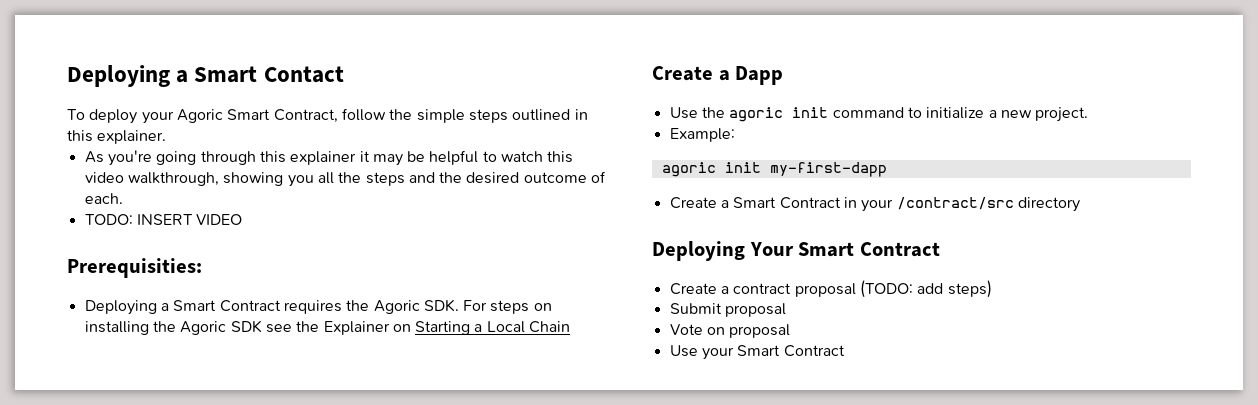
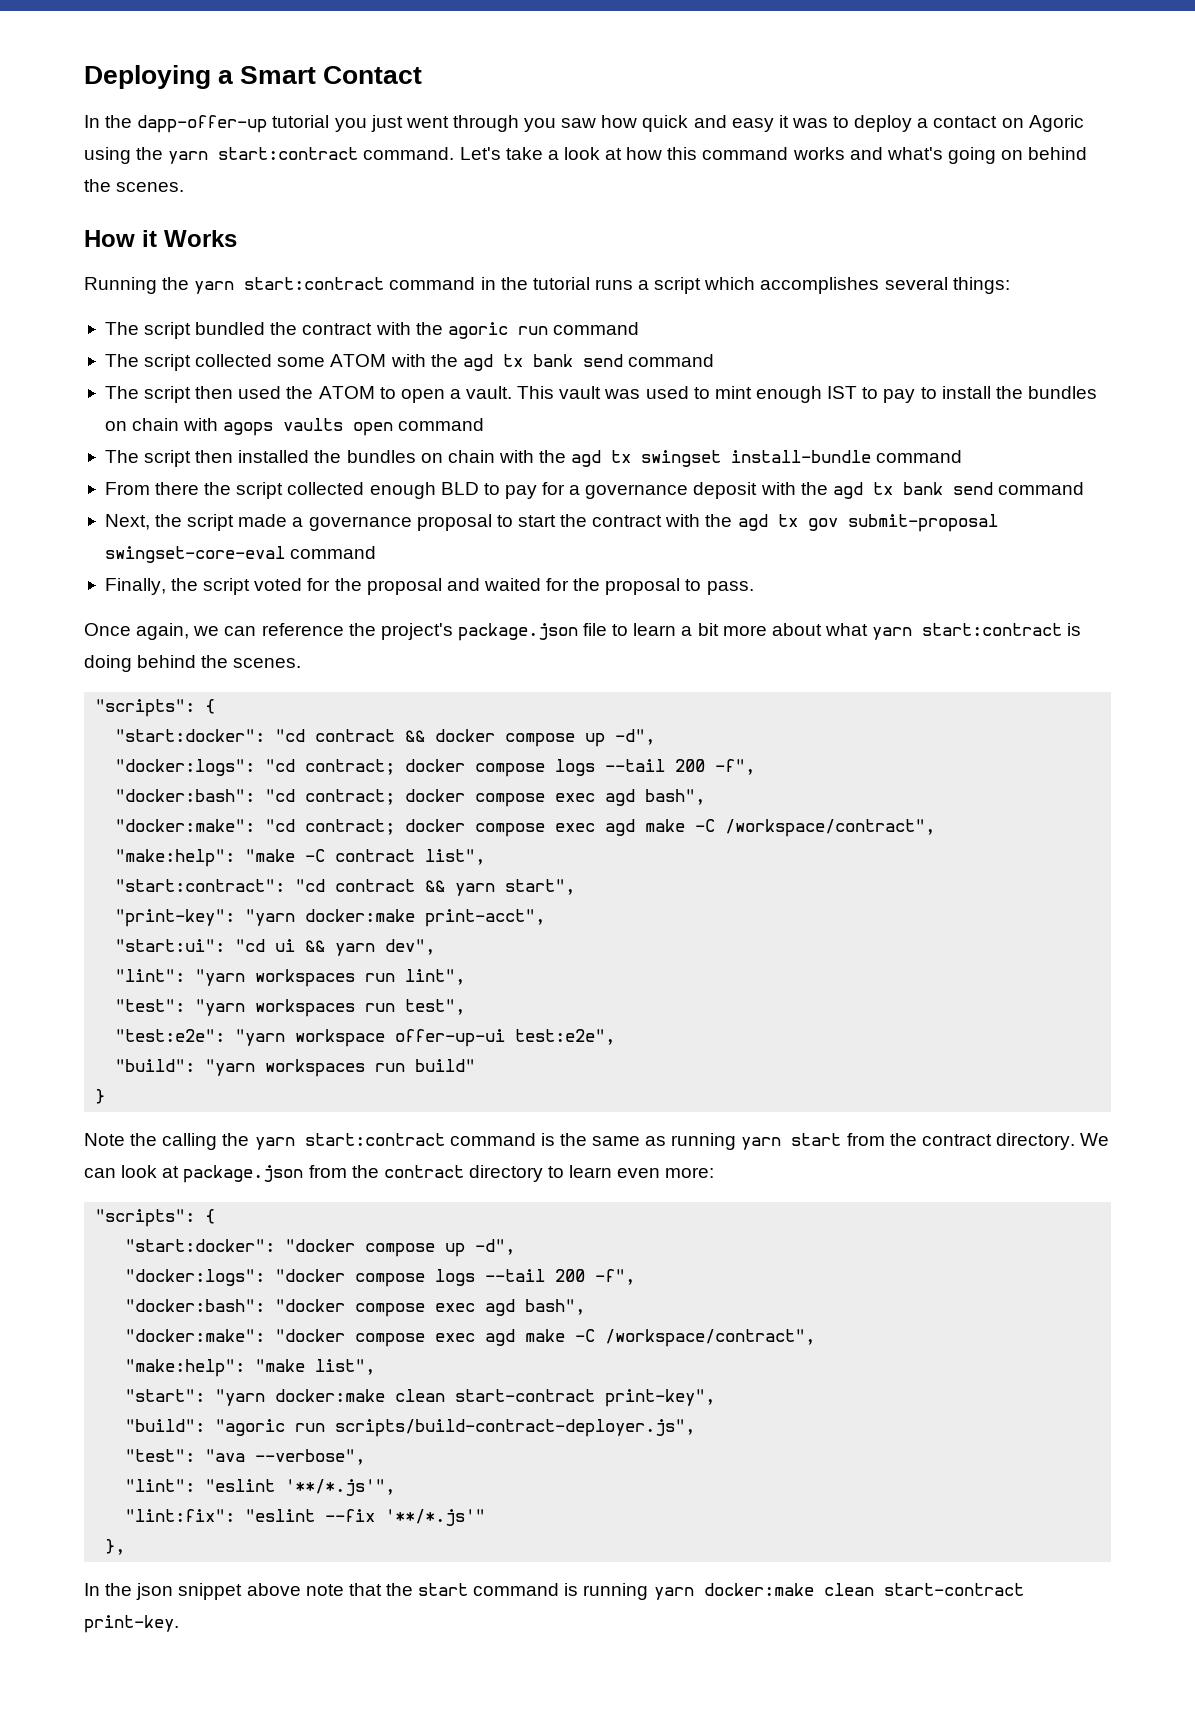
[67,108,588,124] [67,130,167,144] [84,150,574,166] [84,171,607,187] [84,193,123,204] [84,214,243,225] [67,258,202,278] [84,299,552,315] [84,320,571,335] [652,66,784,85] [669,107,698,119] To deploy your Agoric Smart Contract, follow the simple steps outlined in this explainer. // As you're going through this explainer it may be helpful to watch this video walkthrough, showing you all the steps and the desired outcome of each. // TODO: INSERT VIDEO // Prerequisities: // Deploying a Smart Contract requires the Agoric SDK. For steps on installing the Agoric SDK see the Explainer on Starting a Local Chain // Create a Dapp // Use -> [84,115,1084,133] [84,147,1088,164] [84,179,185,192] [84,230,237,247] [84,277,1010,294] [104,322,411,339] In the dapp-offer-up tutorial you just went through you saw how quick and easy it was to deploy a contact on Agoric using the yarn start:contract command. Let's take a look at how this command works and what's going on behind the scenes. // How it Works // Running the yarn start:contract command in the tutorial runs a script which accomplishes several things: // The script bundled the contract with
[792,107,1089,122] [669,128,735,142] [661,162,887,177] [669,197,1080,212] [652,241,940,261] [669,280,992,298] [669,303,786,317] [669,324,791,338] [669,345,845,360] init command to initialize a new project. // Example: // agoric init my-first-dapp // Create a Smart Contract in your /contract/src directory // Deploying Your Smart Contract // Create a contract proposal (TODO: add steps) // Submit proposal // Vote on proposal // Use your Smart Contract -> [517,322,639,335] [104,354,714,371] [104,386,1097,403] [104,418,485,436] [104,450,963,467] [104,482,1084,499] [104,514,998,532] [104,546,377,563] [104,578,754,595] [84,623,1082,641] [84,655,302,672] [95,699,216,717] [115,729,656,747] [115,759,756,777] [115,789,706,807] [115,819,936,837] [115,849,486,867] [115,879,576,896] [115,909,546,927] [115,939,436,956] [115,969,466,987] [115,999,466,1017] [115,1029,616,1047] [115,1059,476,1077] [95,1089,106,1104] [84,1133,1110,1150] [84,1165,715,1183] [95,1209,216,1227] [125,1239,516,1257] [125,1269,636,1287] [125,1299,586,1317] [125,1329,816,1347] [125,1359,376,1377] [125,1389,716,1407] [125,1419,696,1437] [125,1449,366,1465] [125,1479,396,1496] [125,1509,486,1526] [105,1539,126,1555] [84,1583,1024,1600] [84,1615,179,1633] run command // The script collected some ATOM with the agd tx bank send command // The script then used the ATOM to open a vault. This vault was used to mint enough IST to pay to install the bundles on chain with agops vaults open command // The script then installed the bundles on chain with the agd tx swingset install-bundle command // From there the script collected enough BLD to pay for a governance deposit with the agd tx bank send command // Next, the script made a governance proposal to start the contract with the agd tx gov submit-proposal swingset-core-eval command // Finally, the script voted for the proposal and waited for the proposal to pass. // Once again, we can reference the project's package.json file to learn a bit more about what yarn start:contract is doing behind the scenes. // "scripts": { // "start:docker": "cd contract && docker compose up -d", // "docker:logs": "cd contract; docker compose logs --tail 200 -f", // "docker:bash": "cd contract; docker compose exec agd bash", // "docker:make": "cd contract; docker compose exec agd make -C /workspace/contract", // "make:help": "make -C contract list", // "start:contract": "cd contract && yarn start", // "print-key": "yarn docker:make print-acct", // "start:ui": "cd ui && yarn dev", // "lint": "yarn workspaces run lint", // "test": "yarn workspaces run test", // "test:e2e": "yarn workspace offer-up-ui test:e2e", // "build": "yarn workspaces run build" // } // Note the calling the yarn start:contract command is the same as running yarn start from the contract directory. We can look at package.json from the contract directory to learn even more: // "scripts": { // "start:docker": "docker compose up -d", // "docker:logs": "docker compose logs --tail 200 -f", // "docker:bash": "docker compose exec agd bash", // "docker:make": "docker compose exec agd make -C /workspace/contract", // "make:help": "make list", // "start": "yarn docker:make clean start-contract print-key", // "build": "agoric run scripts/build-contract-deployer.js", // "test": "ava --verbose", // "lint": "eslint '**/*.js'", // "lint:fix": "eslint --fix '**/*.js'" // }, // In the json snippet above note that the start command is running yarn docker:make clean start-contract print-key.

